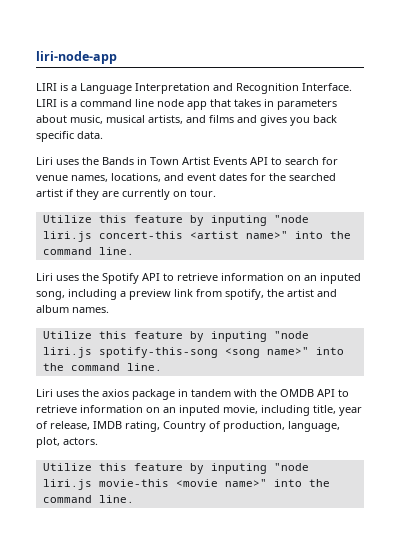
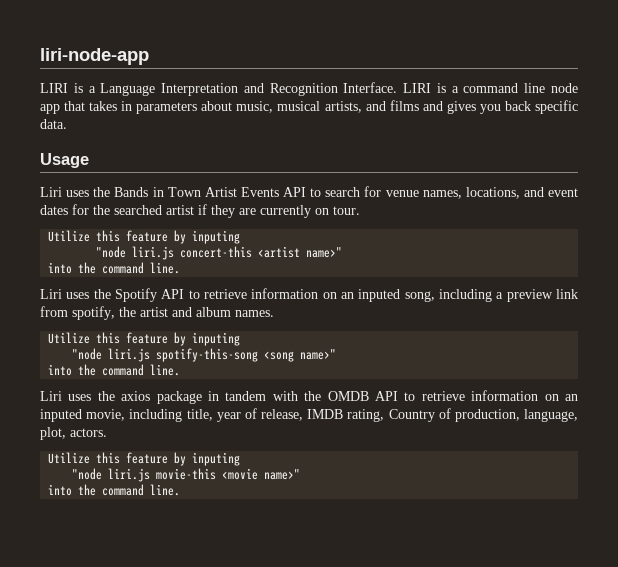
(103, 135) none -> [40,153,89,168] // Usage
(267, 220) none -> (241, 237) //
(288, 235) none -> (343, 252) //
(267, 336) none -> (241, 339) //
(309, 351) none -> (337, 354) //
(267, 468) none -> (241, 459) //
(267, 483) none -> (301, 474) //

